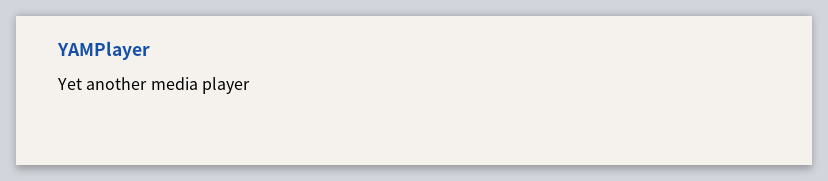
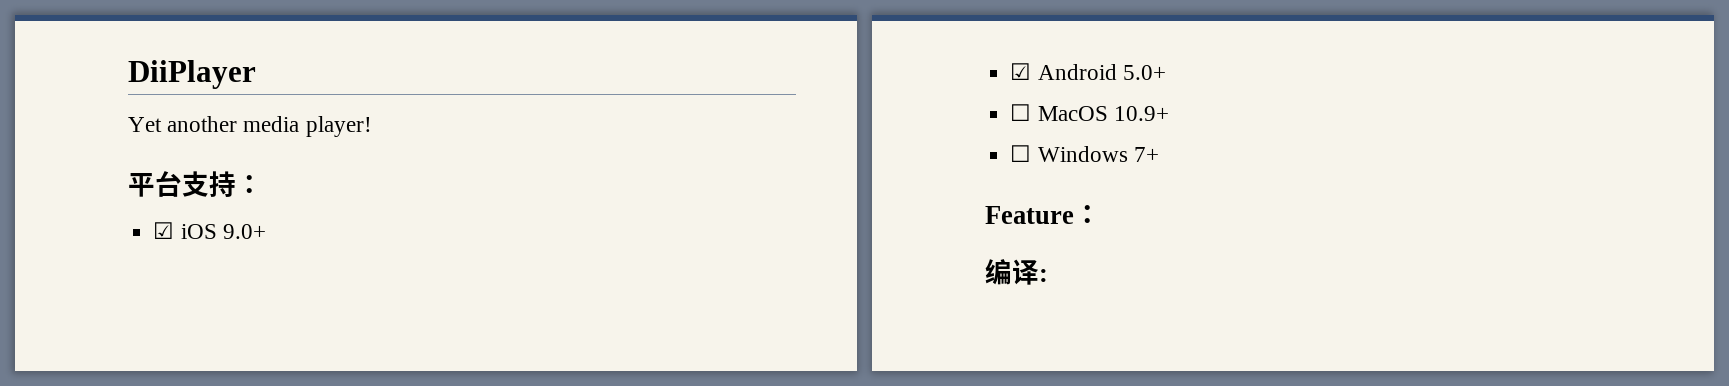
[57,41,150,60] YAMPlayer -> [128,60,256,89] DiiPlayer
[201,77,250,94] player -> [305,116,372,137] [128,171,263,197] [153,222,266,239] [1010,63,1166,80] [1010,104,1169,121] [1010,145,1159,162] [985,205,1101,224] [985,259,1048,285] player! // 平台支持： // ☑ iOS 9.0+ // ☑ Android 5.0+ // ☐ MacOS 10.9+ // ☐ Windows 7+ // Feature： // 编译:

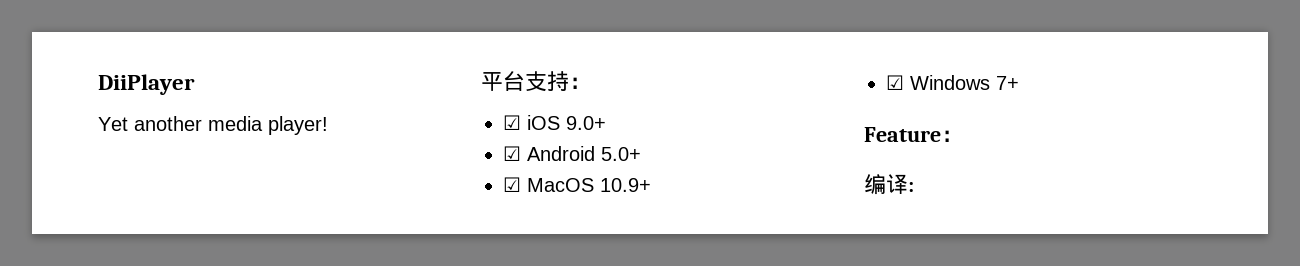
[1010,104,1032,121] ☐ -> [503,177,521,192] ☑
[1010,145,1032,162] ☐ -> [886,75,904,90] ☑

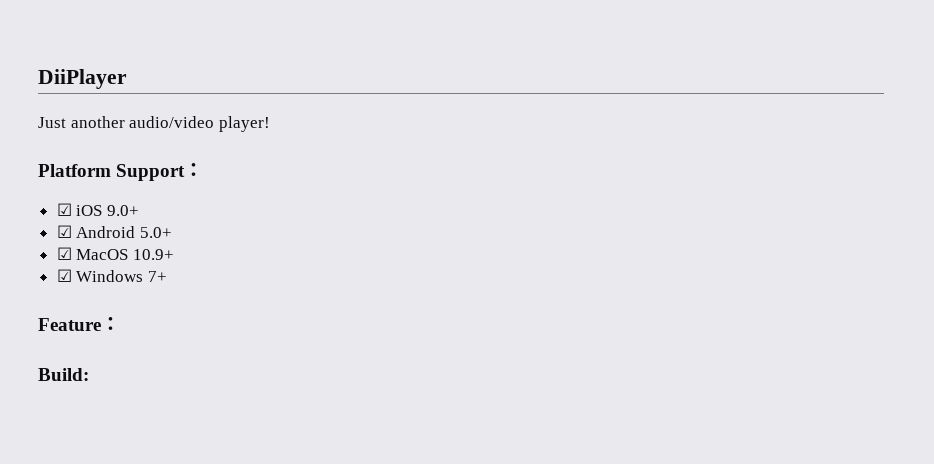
[98,116,263,131] Yet another media -> [38,116,215,128] Just another audio/video
[481,71,569,92] 平台支持 -> [38,164,186,181] Platform Support
[864,174,914,195] 编译: -> [38,368,89,381] Build:

